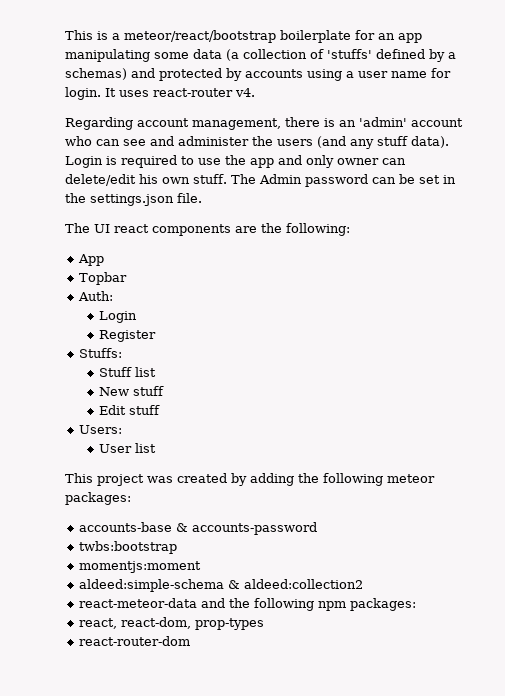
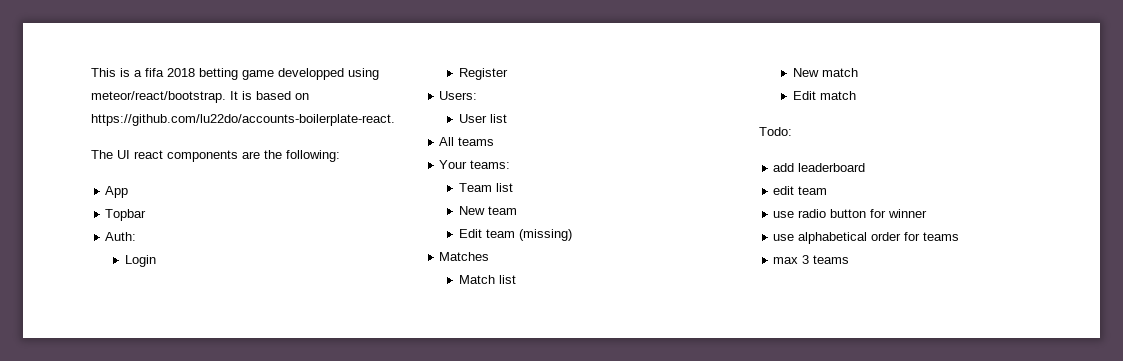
[124,30,422,43] [65,49,456,62] [65,68,451,81] [65,87,255,100] [65,117,463,130] [65,136,449,149] [65,155,406,168] [65,174,456,187] [65,193,202,206] meteor/react/bootstrap boilerplate for an app manipulating some data (a collection of 'stuffs' defined by a schemas) and protected by accounts using a user name for login. It uses react-router v4. // Regarding account management, there is an 'admin' account who can see and administer the users (and any stuff data). Login is required to use the app and only owner can delete/edit his own stuff. The Admin password can be set in the settings.json file. -> [145,68,379,80] [91,91,309,103] [91,114,395,126] fifa 2018 betting game developped using meteor/react/bootstrap. It is based on https://github.com/lu22do/accounts-boilerplate-react.
[78,348,122,358] [99,367,157,377] [99,386,165,396] [99,405,161,415] [78,425,122,434] [99,443,157,453] [65,473,435,486] [65,492,131,505] [78,522,317,535] [78,541,177,554] [78,561,201,573] [78,579,363,592] [78,598,416,611] [78,617,264,630] [78,636,190,646] Stuffs: // Stuff list // New stuff // Edit stuff // Users: // User list // This project was created by adding the following meteor packages: // accounts-base & accounts-password // twbs:bootstrap // momentjs:moment // aldeed:simple-schema & aldeed:collection2 // react-meteor-data and the following npm packages: // react, react-dom, prop-types // react-router-dom -> [439,91,478,100] [458,114,507,123] [439,137,495,146] [439,160,511,169] [458,183,513,192] [458,206,517,215] [458,229,572,241] [439,252,490,261] [458,275,516,284] [792,68,858,77] [792,91,856,100] [759,127,792,136] [773,163,866,172] [773,186,828,195] [773,209,928,218] [773,232,960,244] [773,255,850,264] Users: // User list // All teams // Your teams: // Team list // New team // Edit team (missing) // Matches // Match list // New match // Edit match // Todo: // add leaderboard // edit team // use radio button for winner // use alphabetical order for teams // max 3 teams

